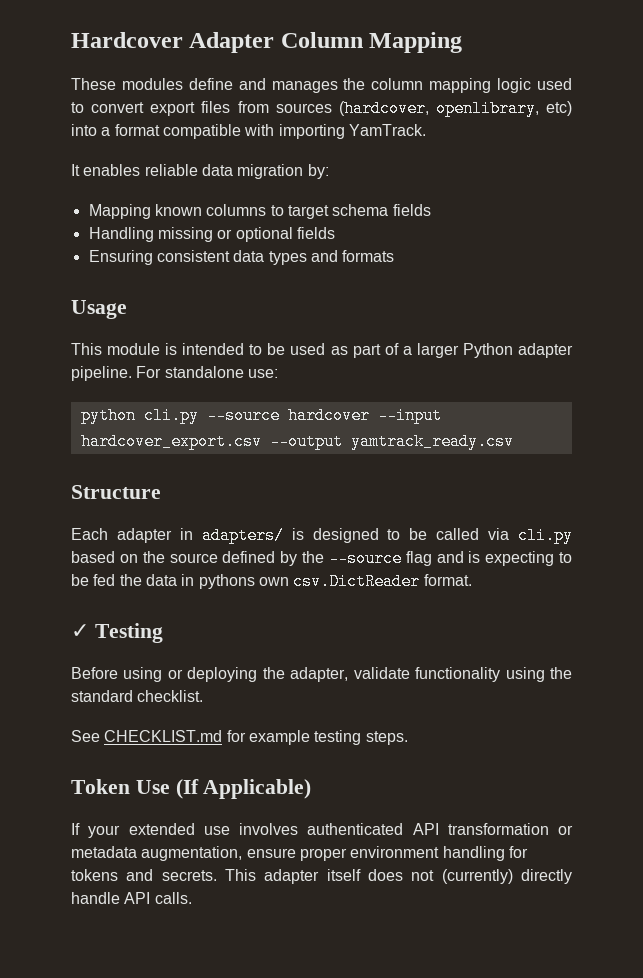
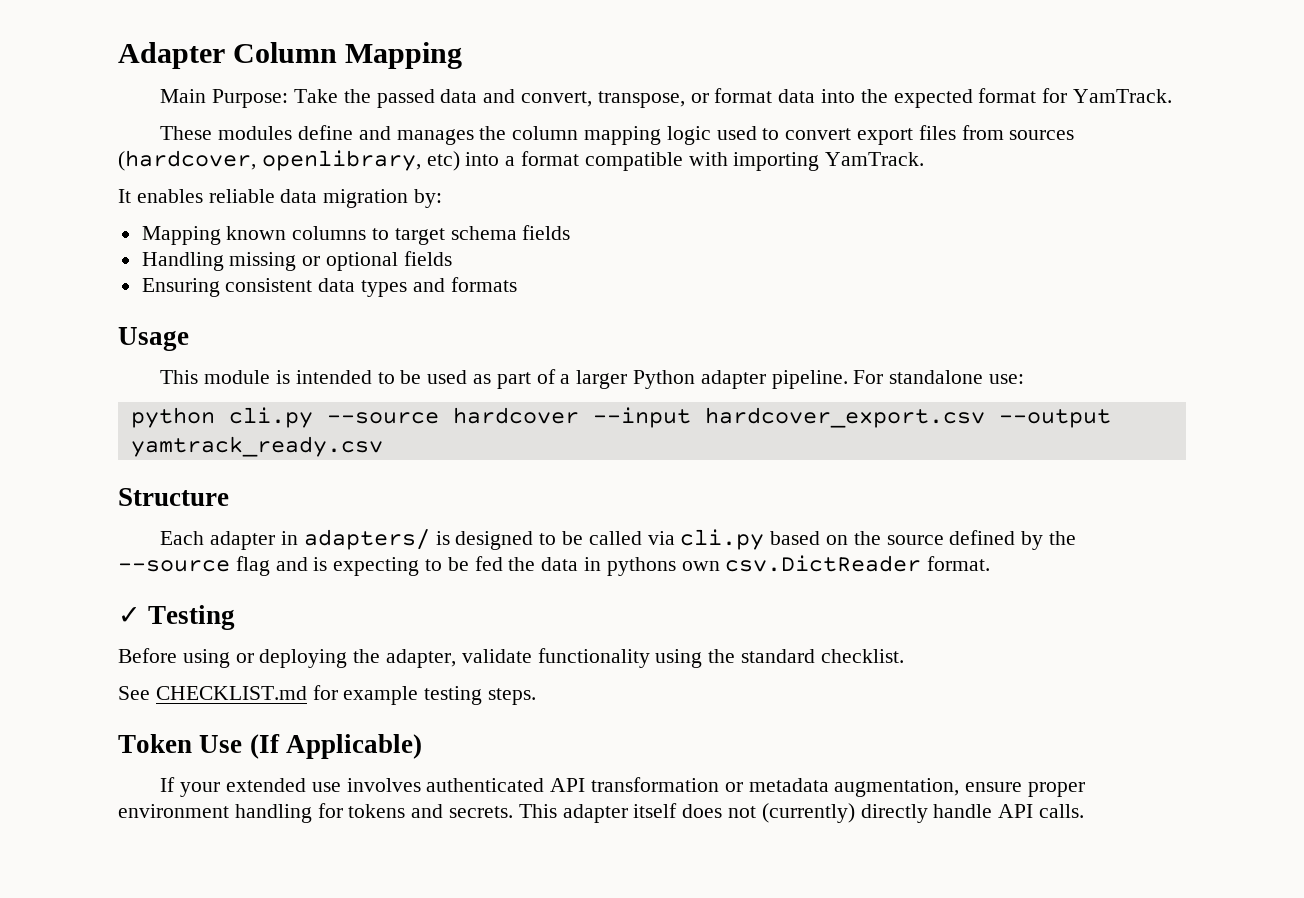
[71,32,183,48] Hardcover -> (118, 55) none
(463, 42) none -> [160,88,1173,108] // Main Purpose: Take the passed data and convert, transpose, or format data into the expected format for YamTrack.

